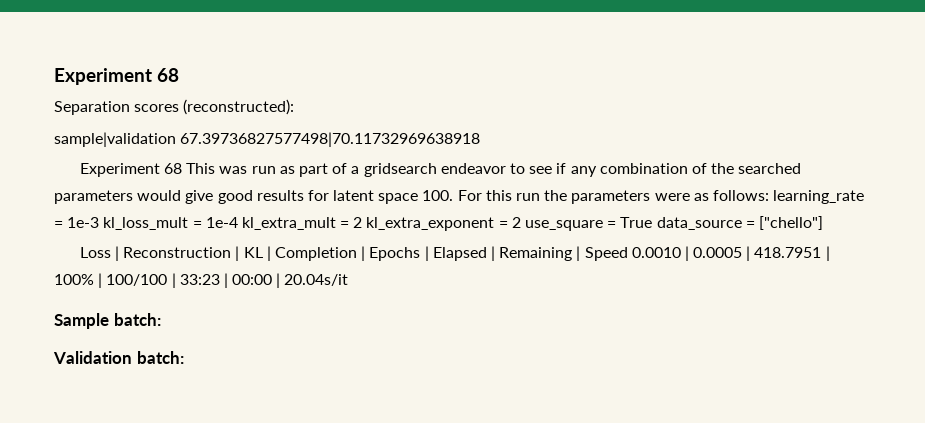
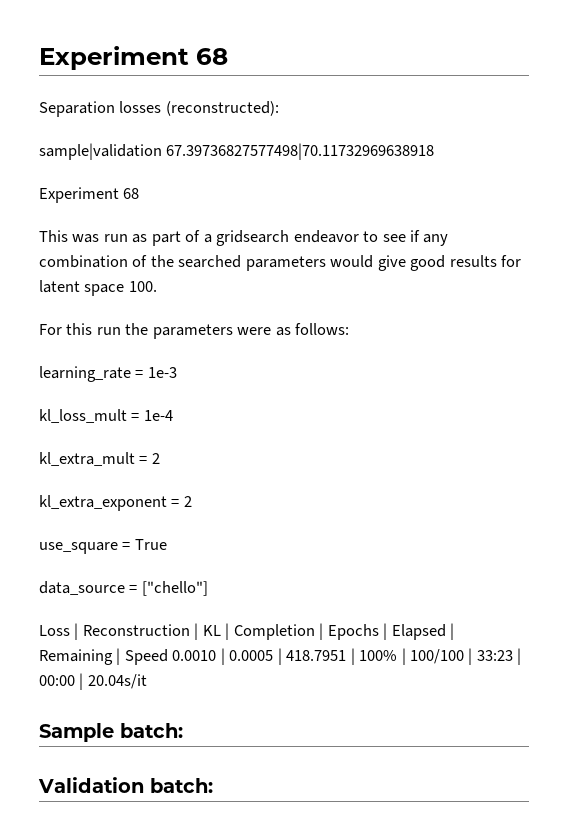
[134,104,180,112] scores -> [119,101,162,113] losses
(183, 168) none -> (140, 193) //
(454, 195) none -> (157, 286) //
(769, 195) none -> (350, 329) //
(100, 222) none -> (177, 372) //
(238, 222) none -> (173, 415) //
(363, 222) none -> (160, 458) //
(521, 222) none -> (192, 501) //
(653, 222) none -> (167, 544) //

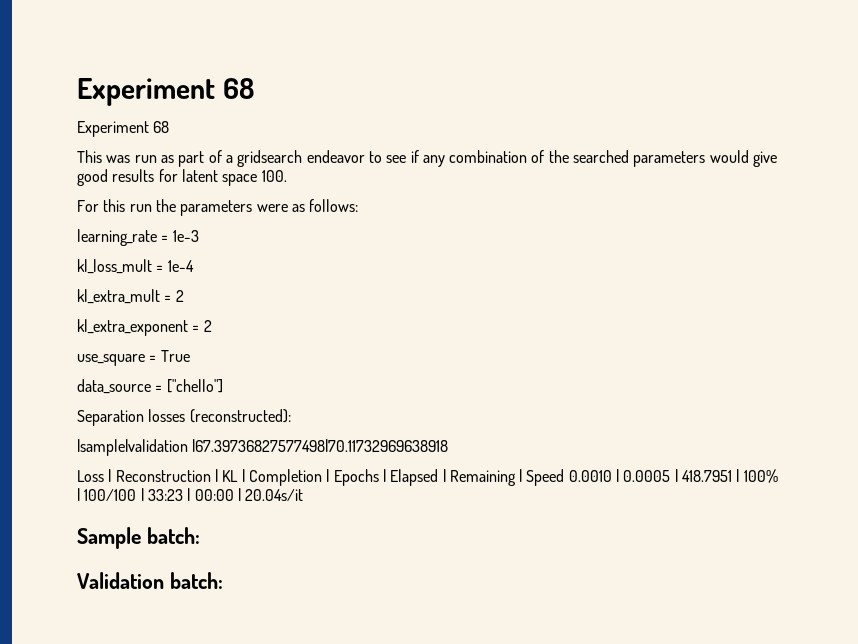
[39,46,228,70] [39,101,279,117] [39,143,435,160] Experiment 68 // Separation losses (reconstructed): // sample|validation 67.39736827577498|70.11732969638918 -> [77,78,254,106] Experiment 68
(208, 588) none -> [77,409,291,426] [77,439,449,456] // Separation losses (reconstructed): // |sample|validation |67.39736827577498|70.11732969638918

